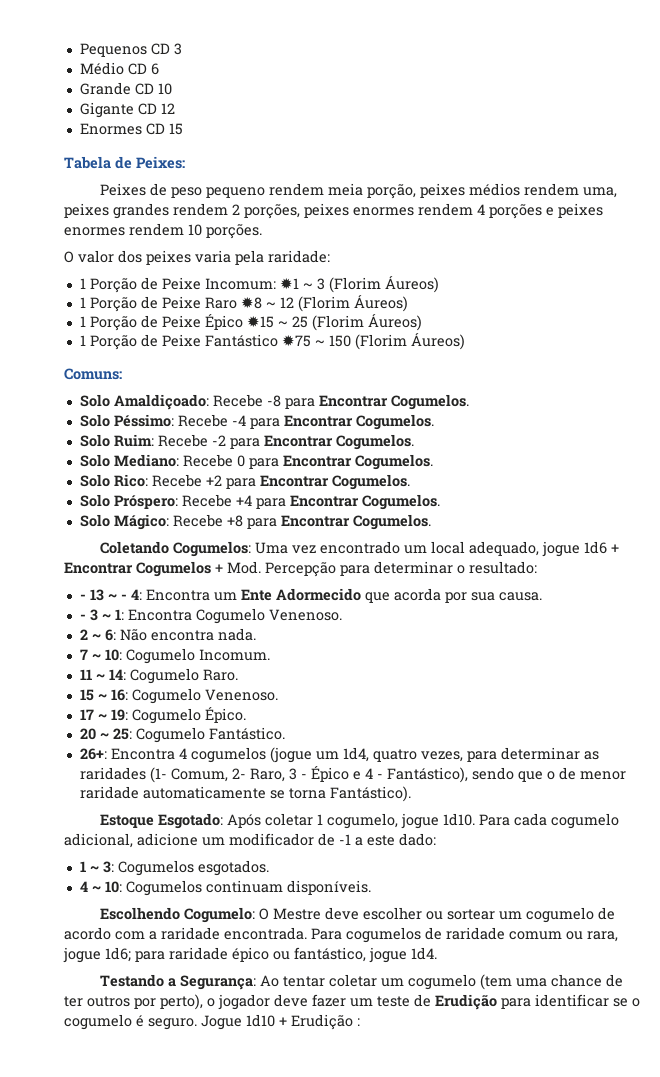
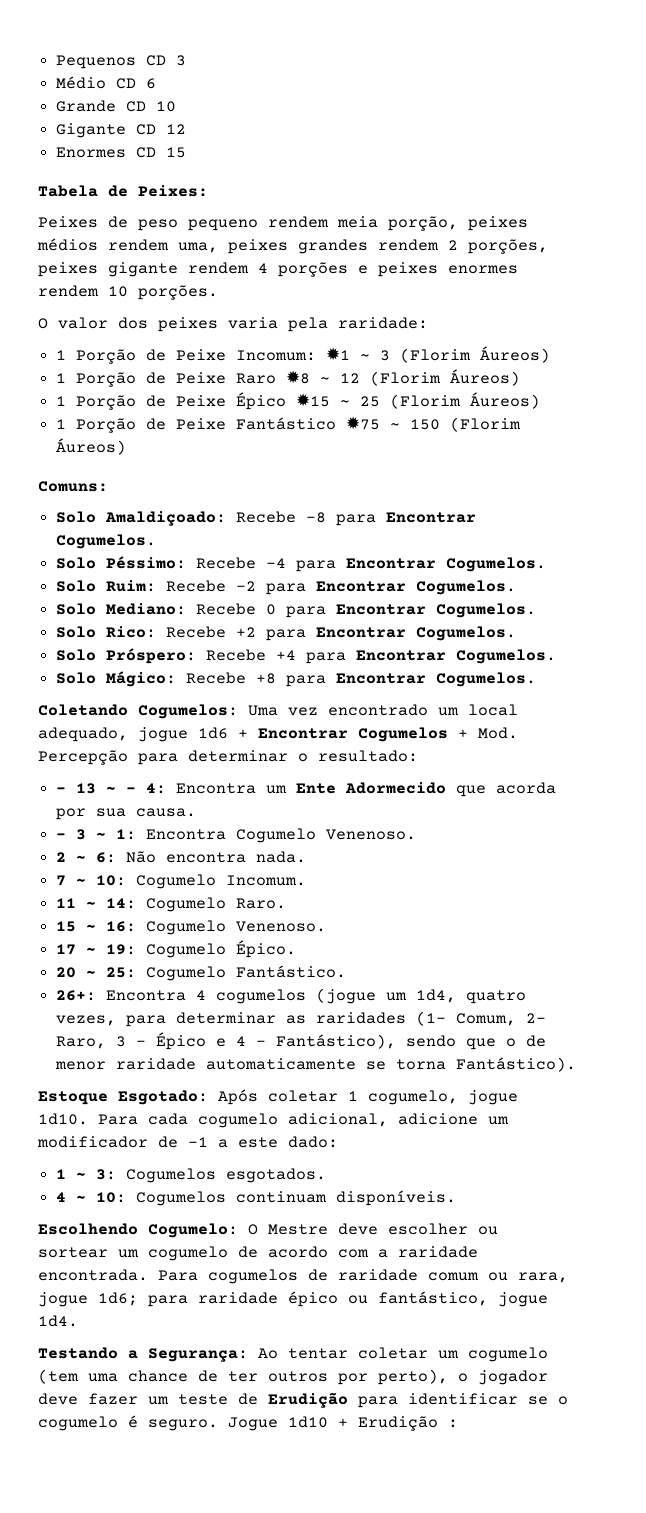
[353,207,414,216] enormes -> [108,262,178,277] gigante

